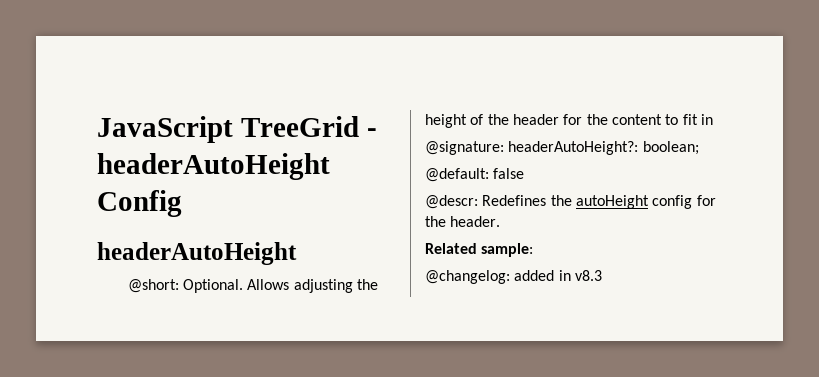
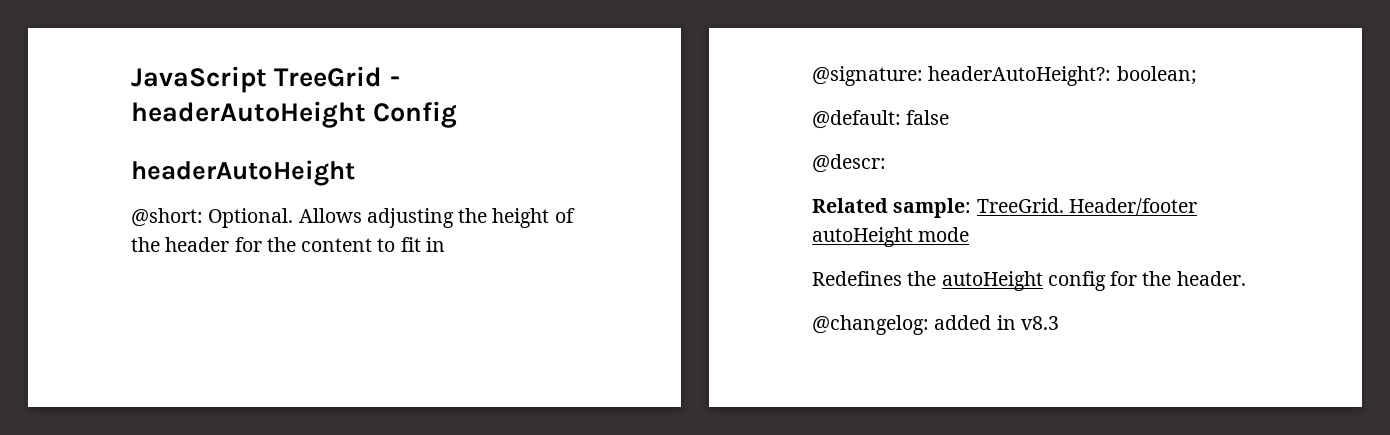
(478, 202) none -> [812,198,1197,218] [812,227,970,247] // Related sample: TreeGrid. Header/footer autoHeight mode //
[425,243,534,257] // Related sample: -> (1246, 278) none

